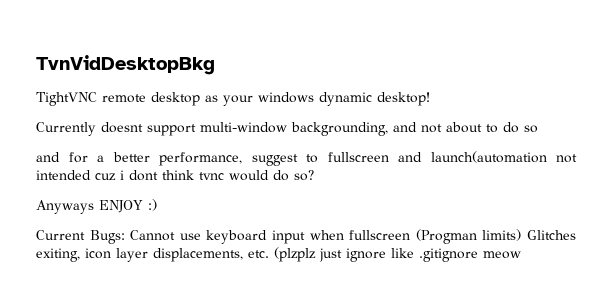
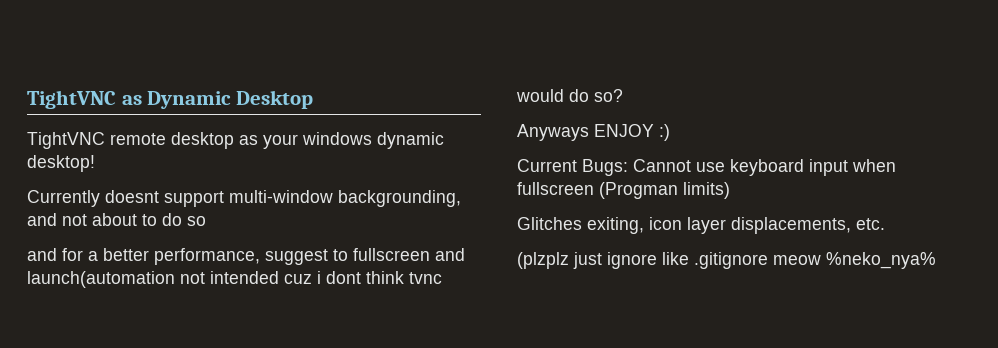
[36,55,215,75] TvnVidDesktopBkg -> [27,90,313,109] TightVNC as Dynamic Desktop
(522, 235) none -> (730, 190) //
(269, 254) none -> (885, 224) //
(521, 255) none -> [826,252,936,269] %neko_nya%

